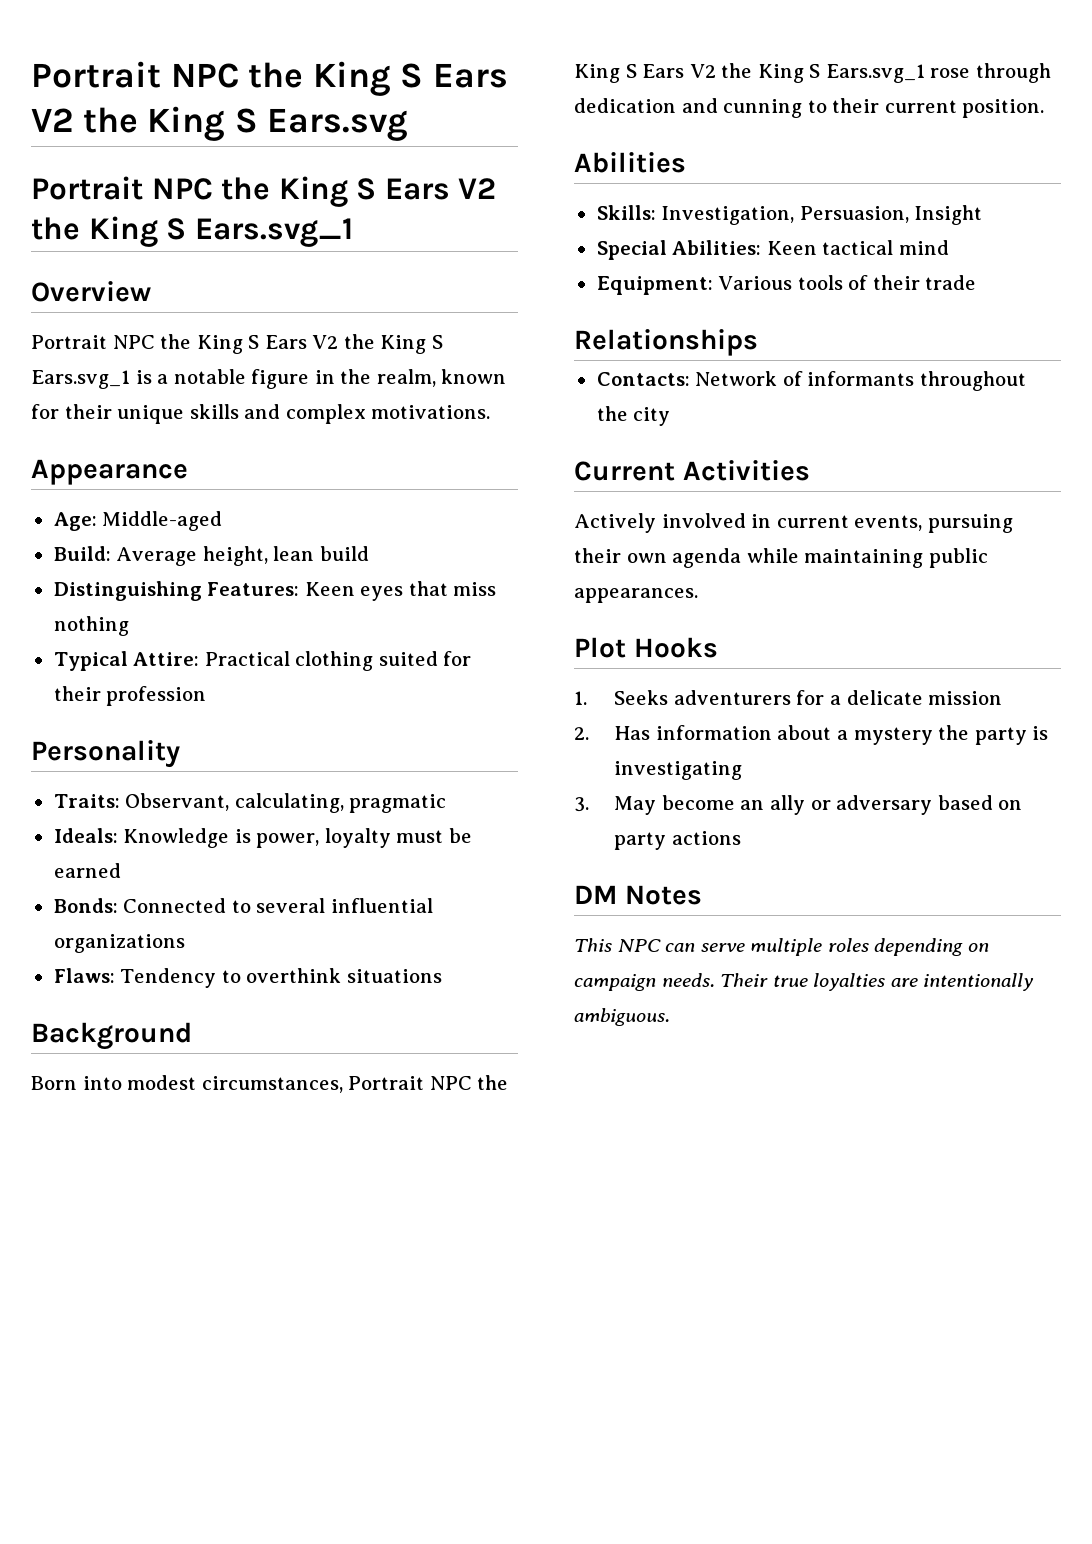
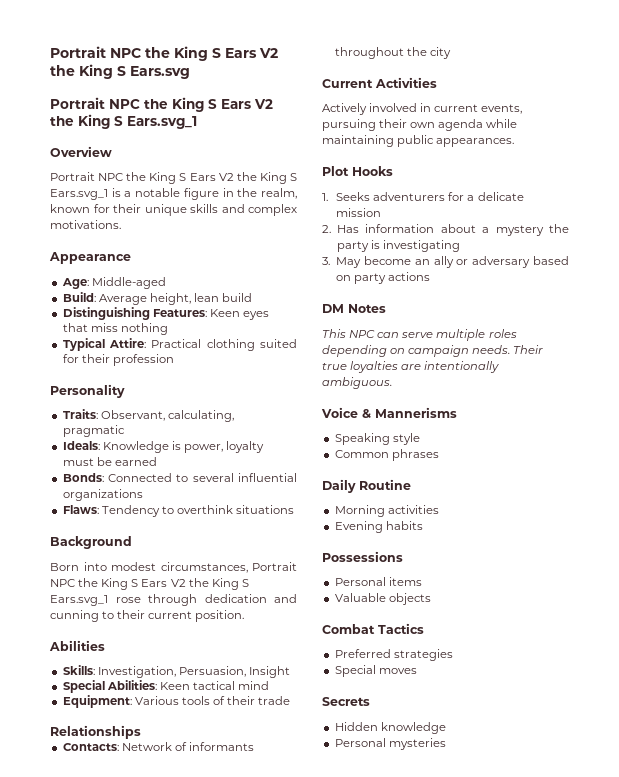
(670, 1017) none -> [321,407,457,418] [334,433,420,445] [334,449,439,461] [322,479,411,493] [334,505,439,517] [334,521,423,533] [322,551,403,562] [334,577,422,586] [334,593,431,605] [322,623,424,634] [334,649,453,661] [334,665,417,677] [322,697,370,706] [334,722,446,734] [334,738,446,750] // Voice & Mannerisms // Speaking style // Common phrases // Daily Routine // Morning activities // Evening habits // Possessions // Personal items // Valuable objects // Combat Tactics // Preferred strategies // Special moves // Secrets // Hidden knowledge // Personal mysteries

